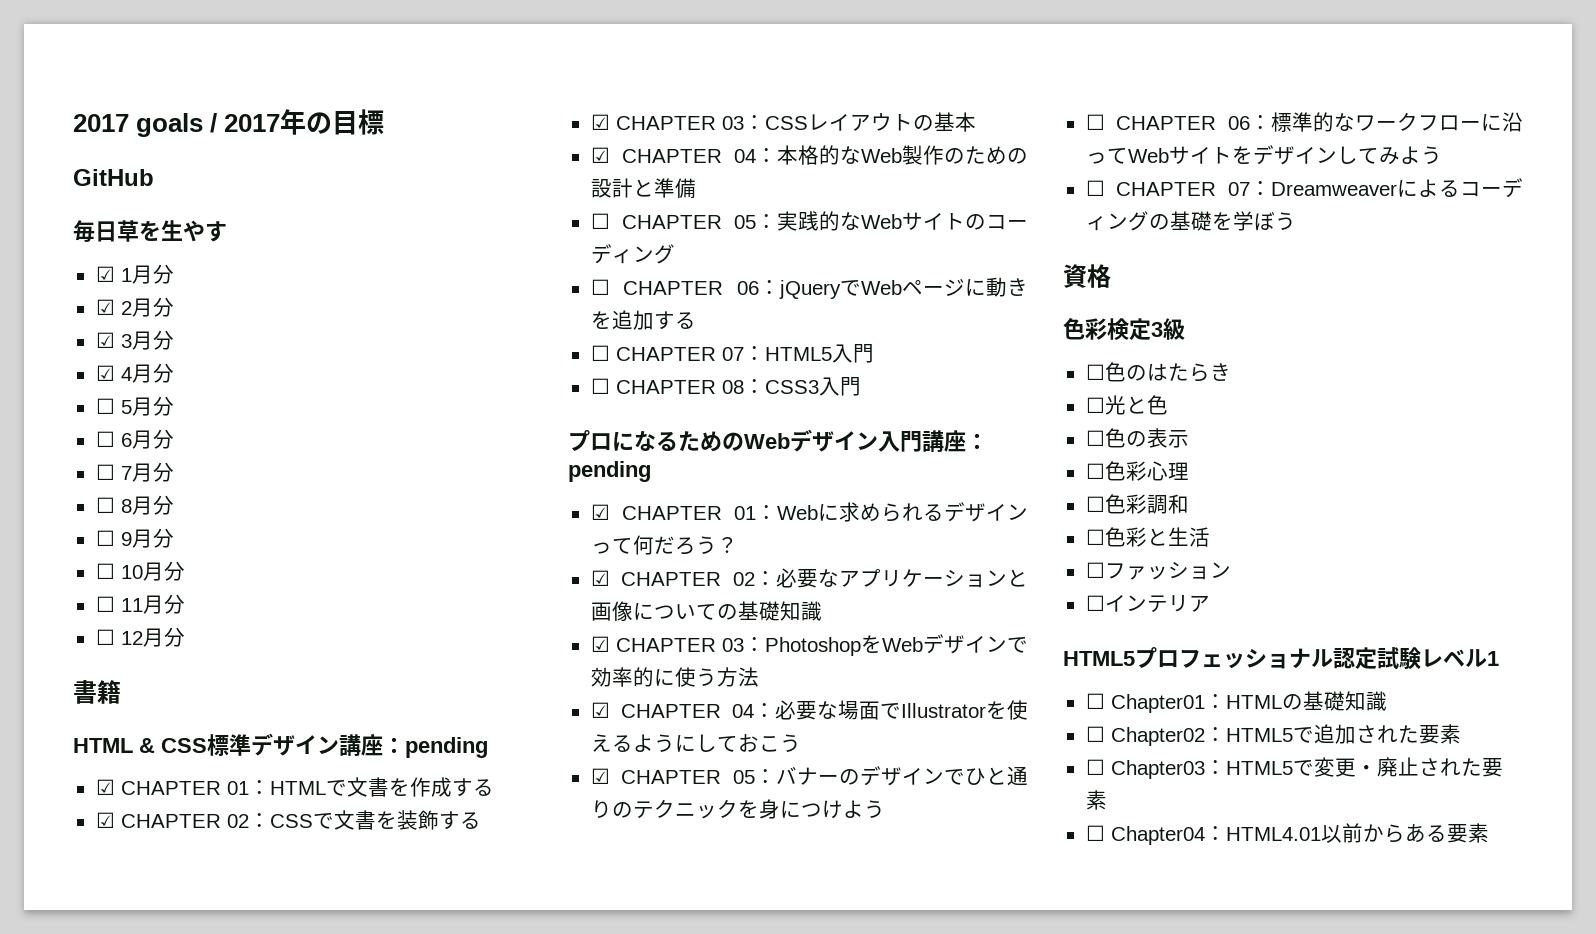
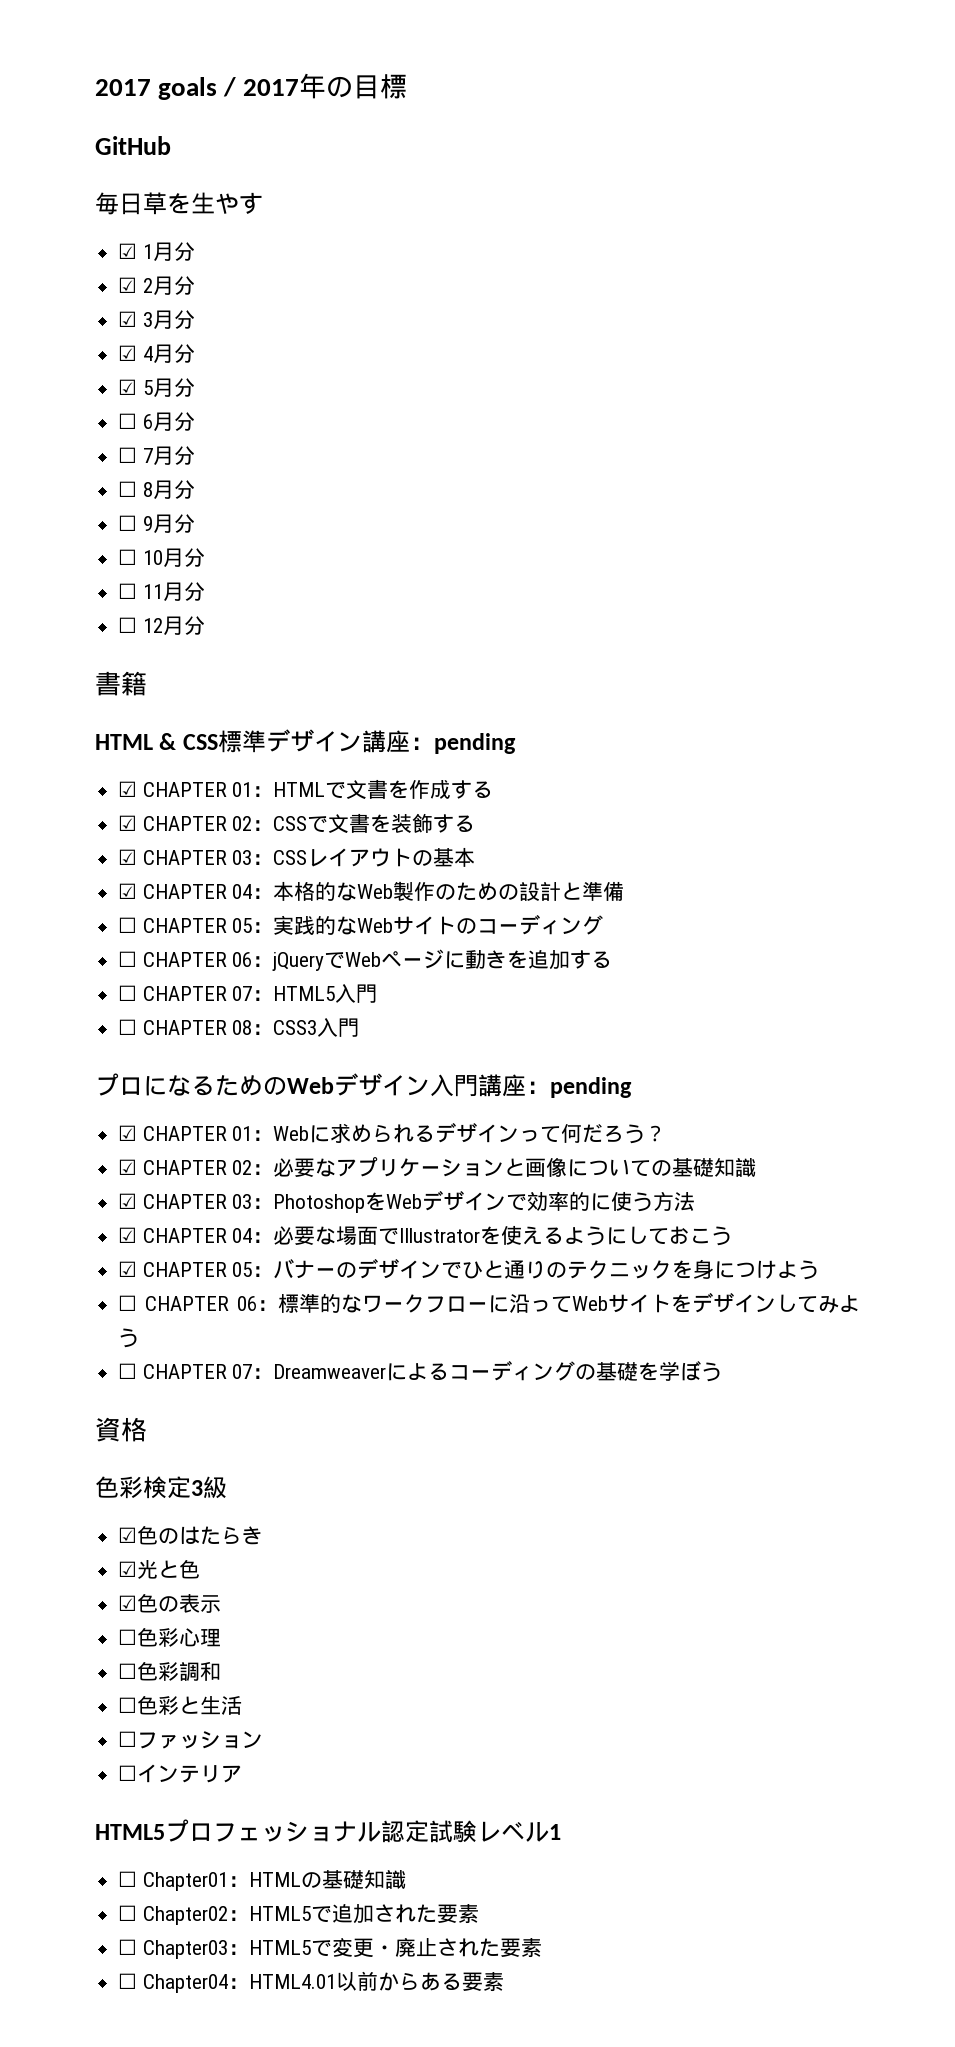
[95,398,115,414] ☐ -> [118,379,138,395] ☑
[1085,364,1105,380] ☐ -> [118,1527,138,1543] ☑
[1085,397,1105,413] ☐ -> [118,1561,138,1577] ☑
[1085,430,1105,446] ☐ -> [118,1595,138,1611] ☑

